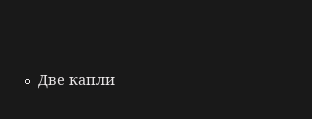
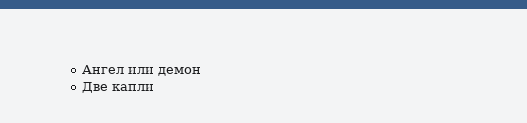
(37, 82) none -> [82,65,202,76] Ангел или демон //

